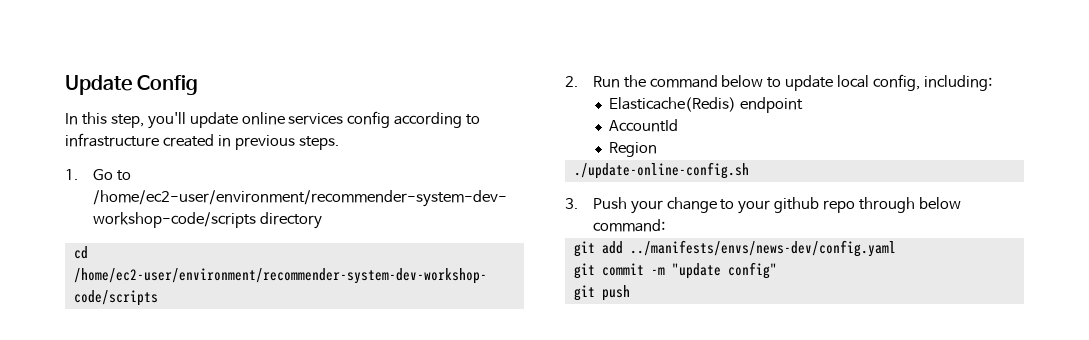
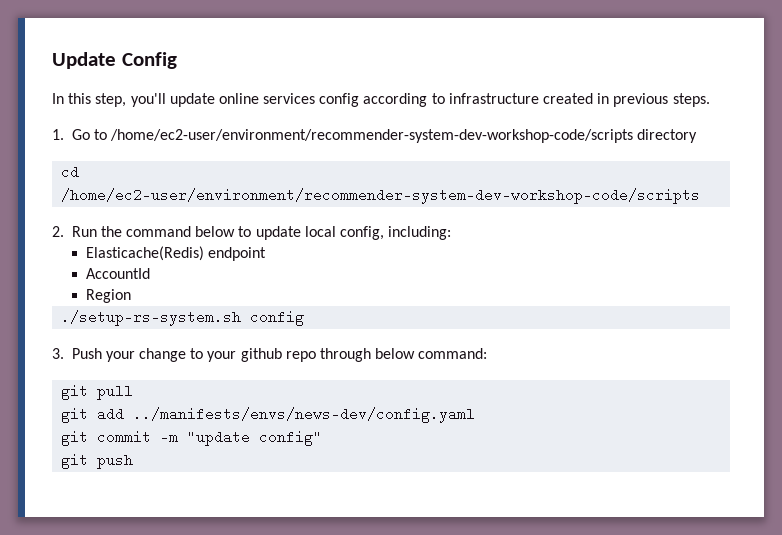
[573,162,749,179] ./update-online-config.sh -> [61,310,305,326] ./setup-rs-system.sh config
(665, 225) none -> [61,385,134,400] // git pull

